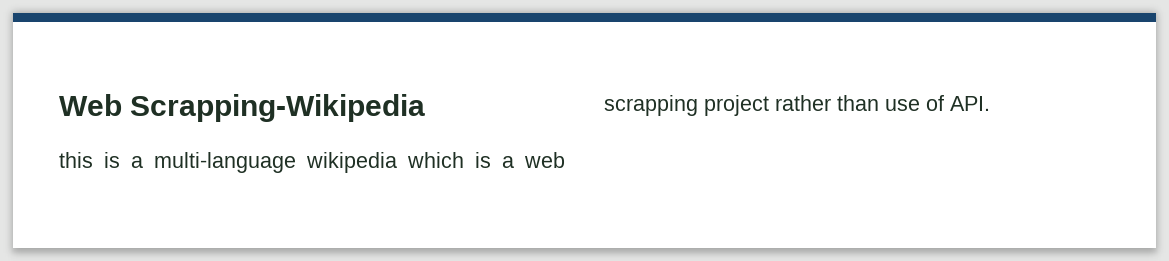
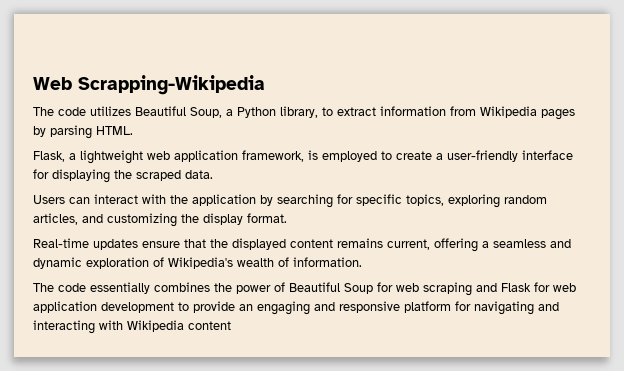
[59,152,565,173] [604,95,990,116] this is a multi-language wikipedia which is a web scrapping project rather than use of API. -> [33,106,575,120] [33,125,133,139] [33,150,573,164] [33,169,213,183] [33,194,547,208] [33,213,287,227] [33,238,571,252] [33,257,362,269] [33,282,576,296] [33,301,559,315] [33,320,231,334] The code utilizes Beautiful Soup, a Python library, to extract information from Wikipedia pages by parsing HTML. // Flask, a lightweight web application framework, is employed to create a user-friendly interface for displaying the scraped data. // Users can interact with the application by searching for specific topics, exploring random articles, and customizing the display format. // Real-time updates ensure that the displayed content remains current, offering a seamless and dynamic exploration of Wikipedia's wealth of information. // The code essentially combines the power of Beautiful Soup for web scraping and Flask for web application development to provide an engaging and responsive platform for navigating and interacting with Wikipedia content

